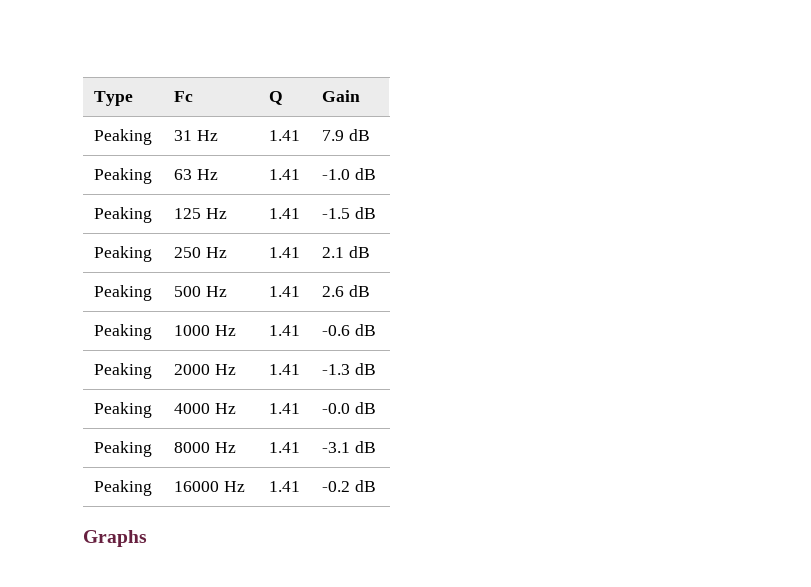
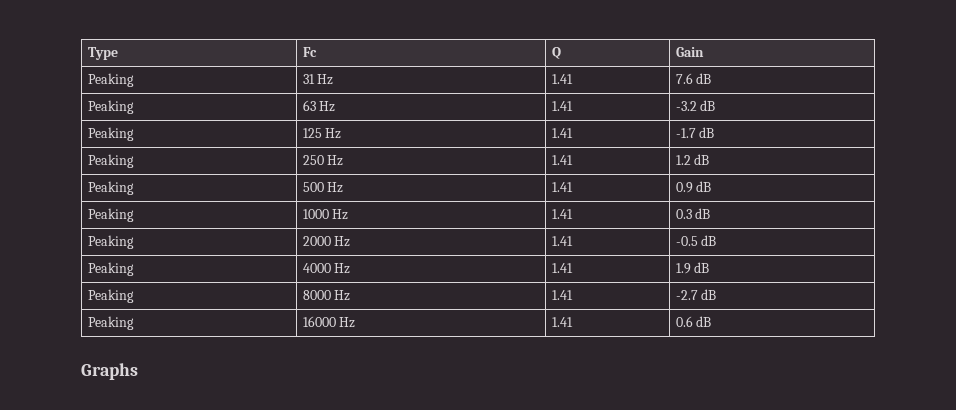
[321,130,344,141] 7.9 -> [675,73,693,84] 7.6
[321,169,350,180] -1.0 -> [675,101,697,111] -3.2
[321,208,350,219] -1.5 -> [675,128,696,138] -1.7
[321,247,344,258] 2.1 -> [675,155,691,165] 1.2
[321,286,344,297] 2.6 -> [675,182,693,193] 0.9
[321,325,350,336] -0.6 -> [675,209,692,219] 0.3
[321,364,350,375] -1.3 -> [675,236,698,246] -0.5
[321,403,350,414] -0.0 -> [675,263,691,274] 1.9
[321,442,350,453] -3.1 -> [675,290,698,300] -2.7
[321,481,350,492] -0.2 -> [675,316,693,327] 0.6

